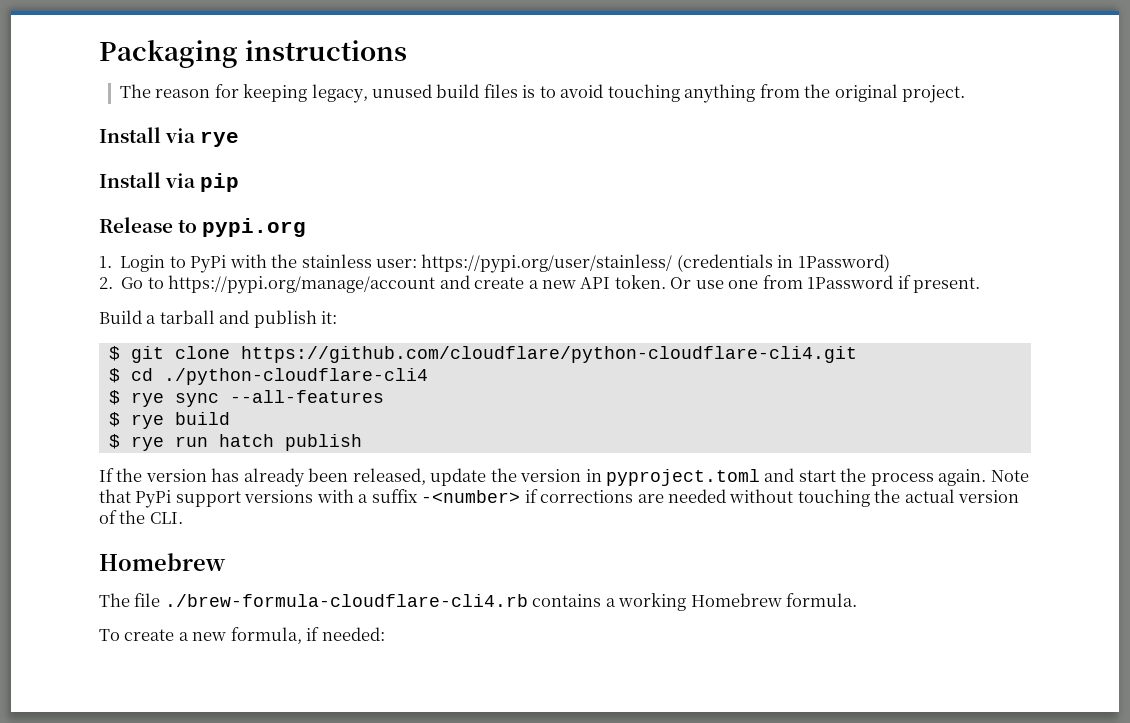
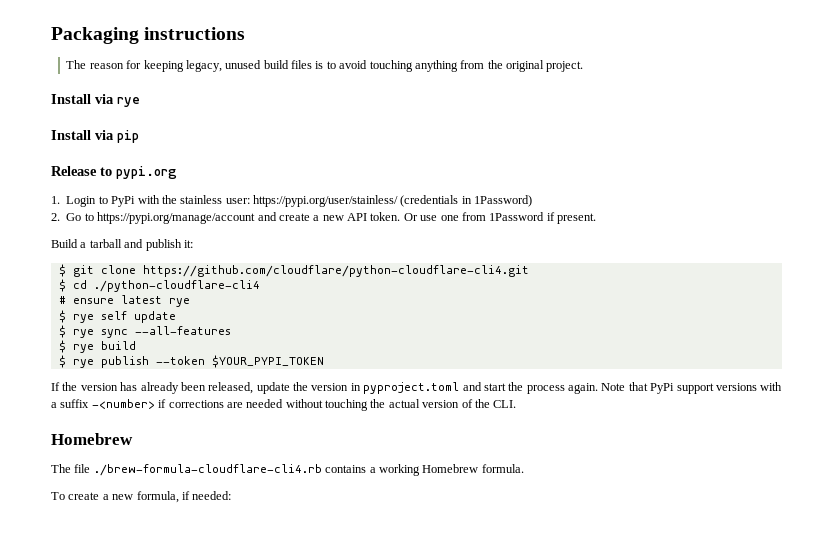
(428, 376) none -> [58,295,190,307] [58,310,176,323] // # ensure latest rye // $ rye self update
[174,434,362,451] run hatch publish -> [100,355,324,368] publish --token $YOUR_PYPI_TOKEN

